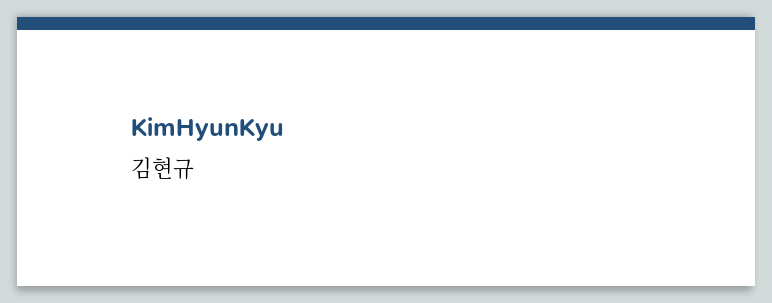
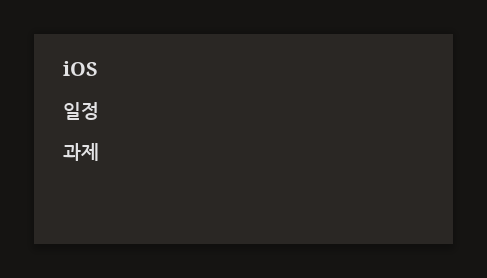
[131,117,284,141] [131,157,194,180] KimHyunKyu // 김현규 -> [63,61,98,76] [63,102,99,120] [63,143,99,161] iOS // 일정 // 과제

